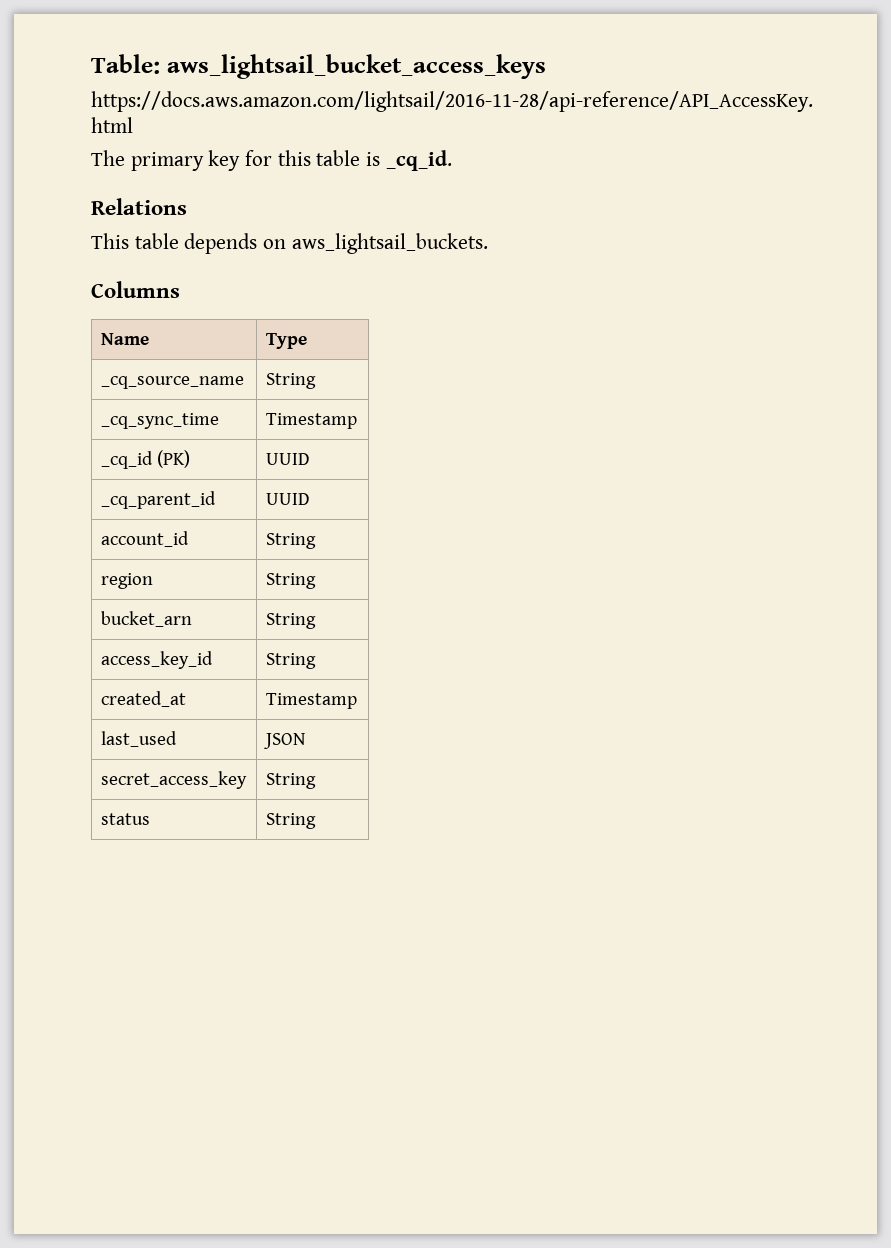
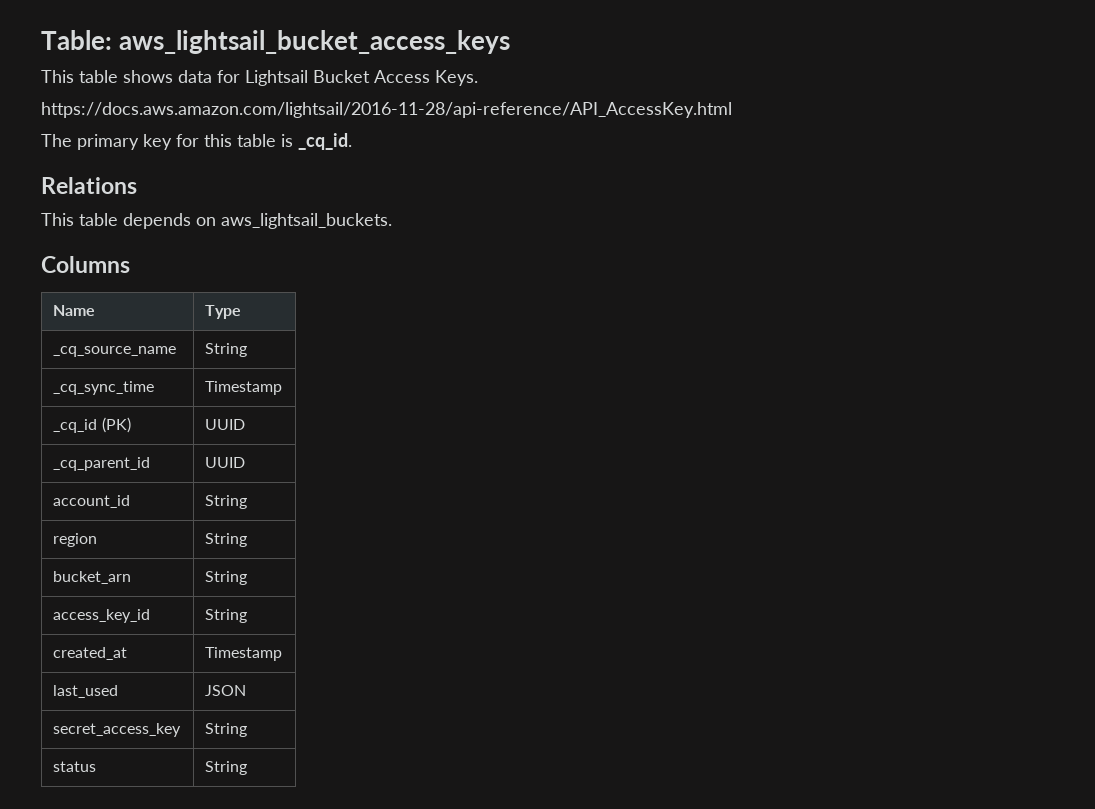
(546, 66) none -> [41,70,478,86] // This table shows data for Lightsail Bucket Access Keys.

